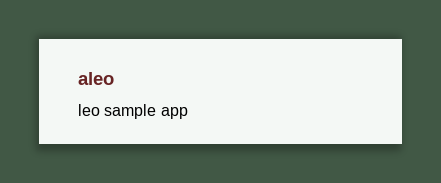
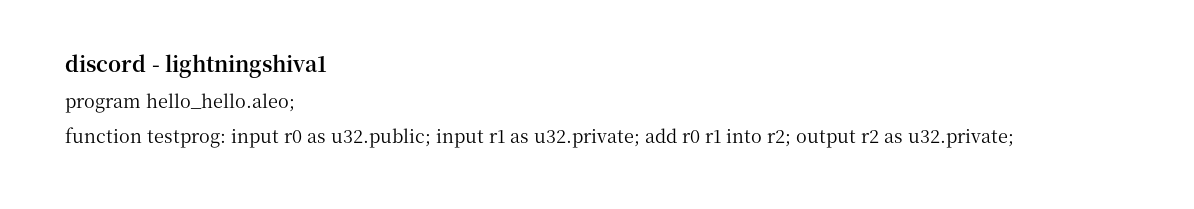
[78,72,114,85] [78,104,188,119] aleo // leo sample app -> [65,54,328,78] [65,93,295,113] [65,127,1014,148] discord - lightningshiva1 // program hello_hello.aleo; // function testprog: input r0 as u32.public; input r1 as u32.private; add r0 r1 into r2; output r2 as u32.private;

